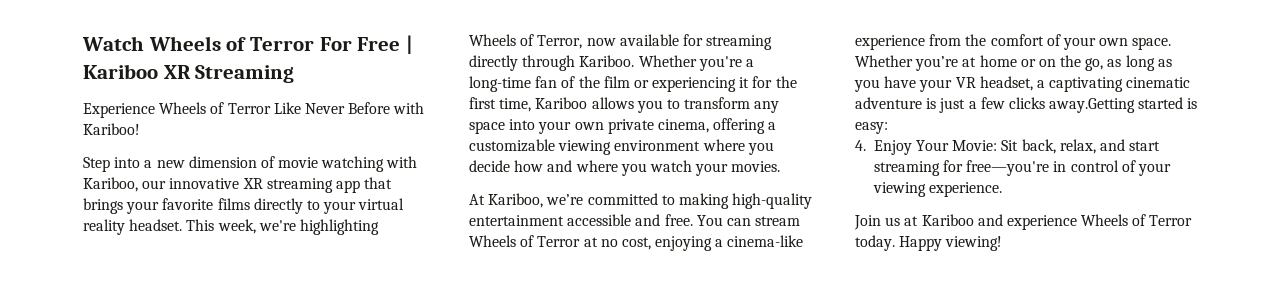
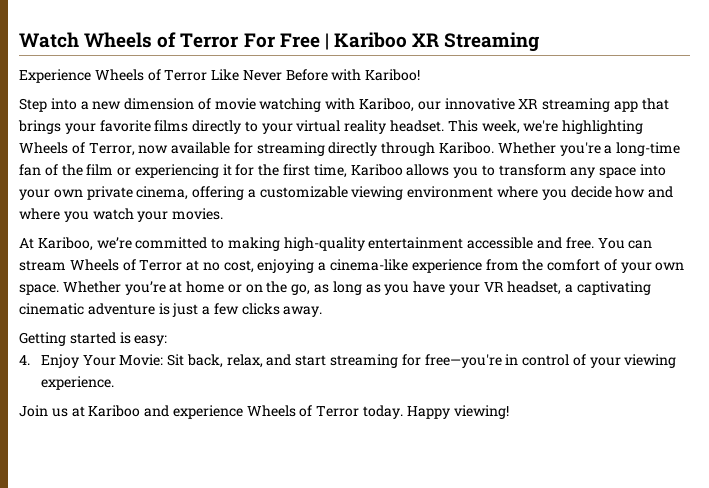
[1049,98,1136,113] away.Getting -> [283,306,323,317] [19,332,66,346] away. // Getting

